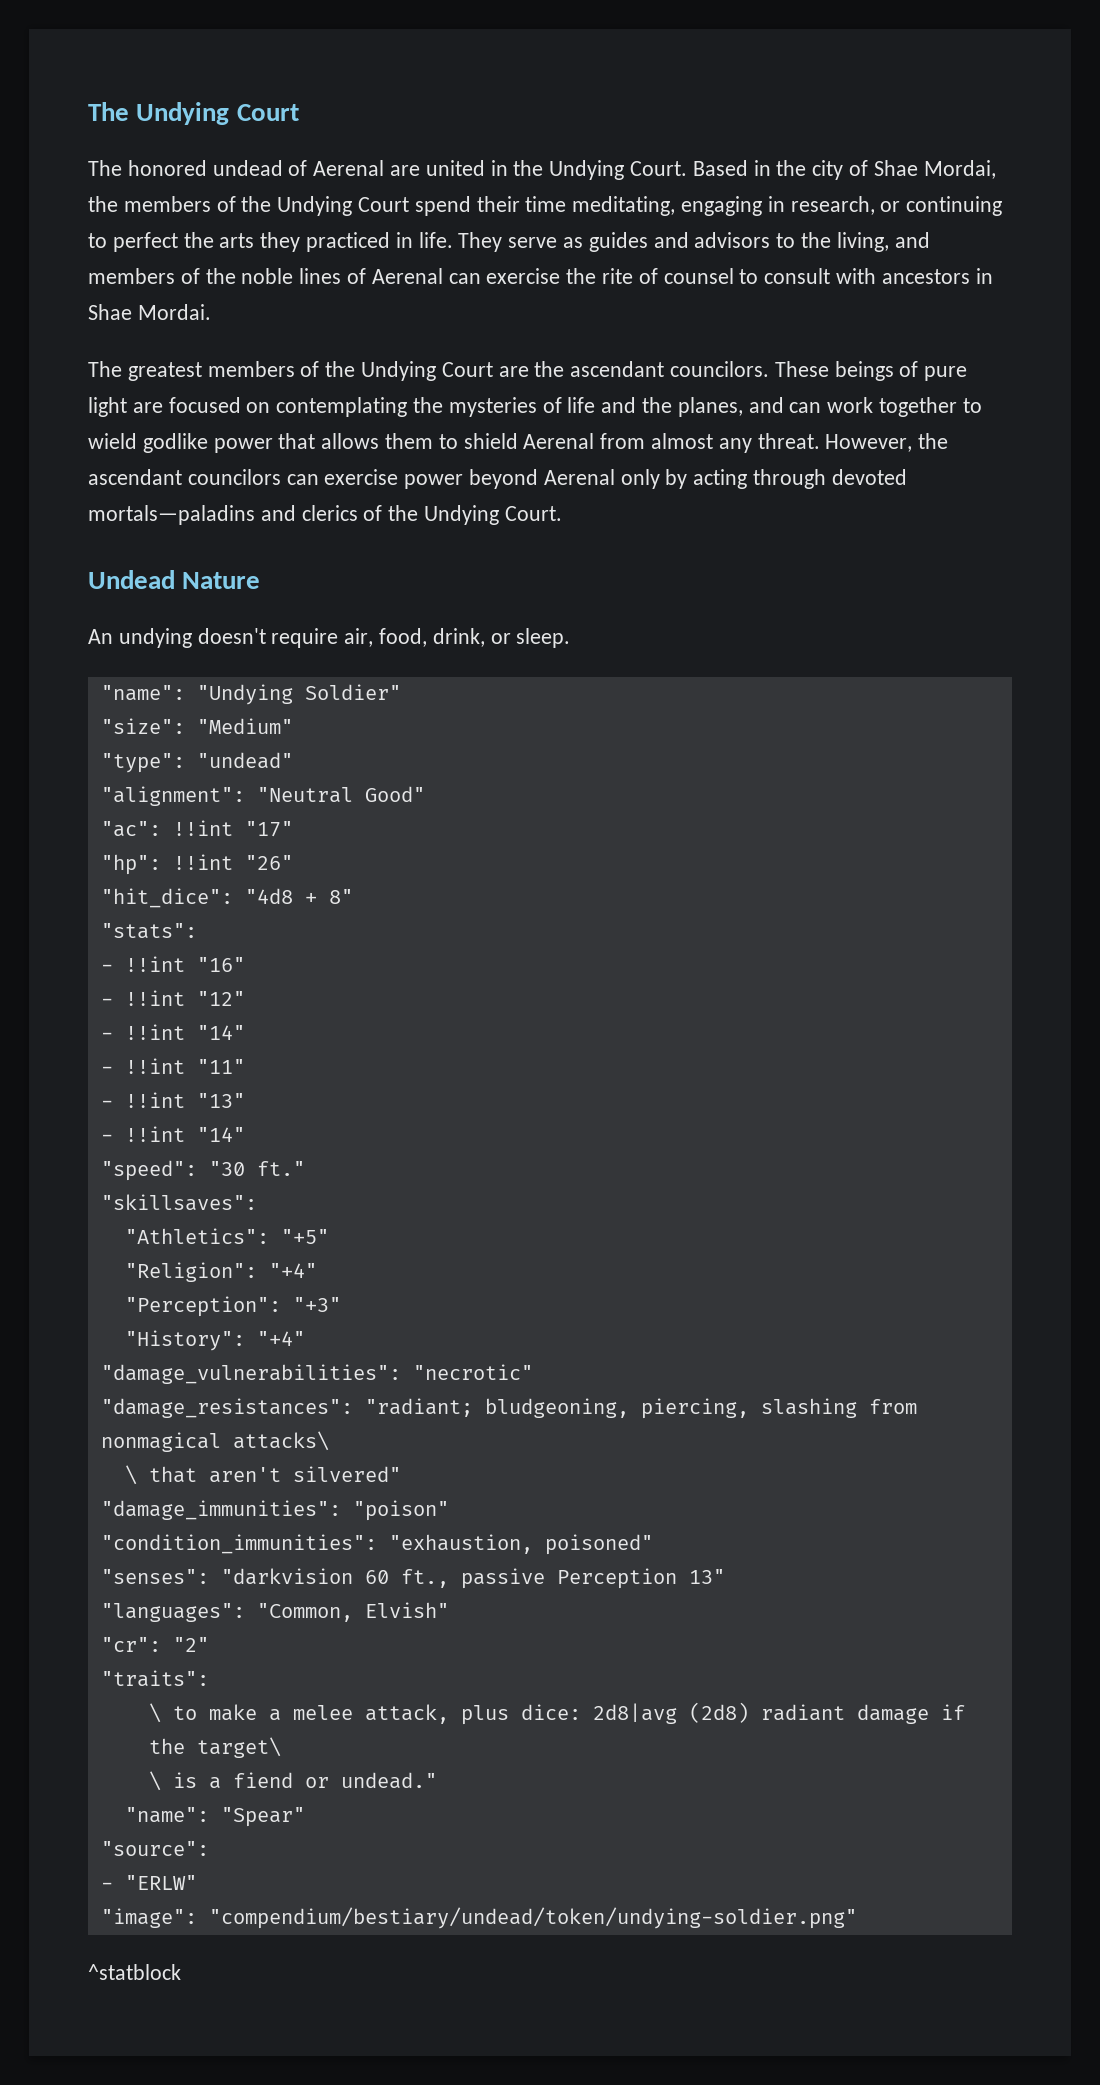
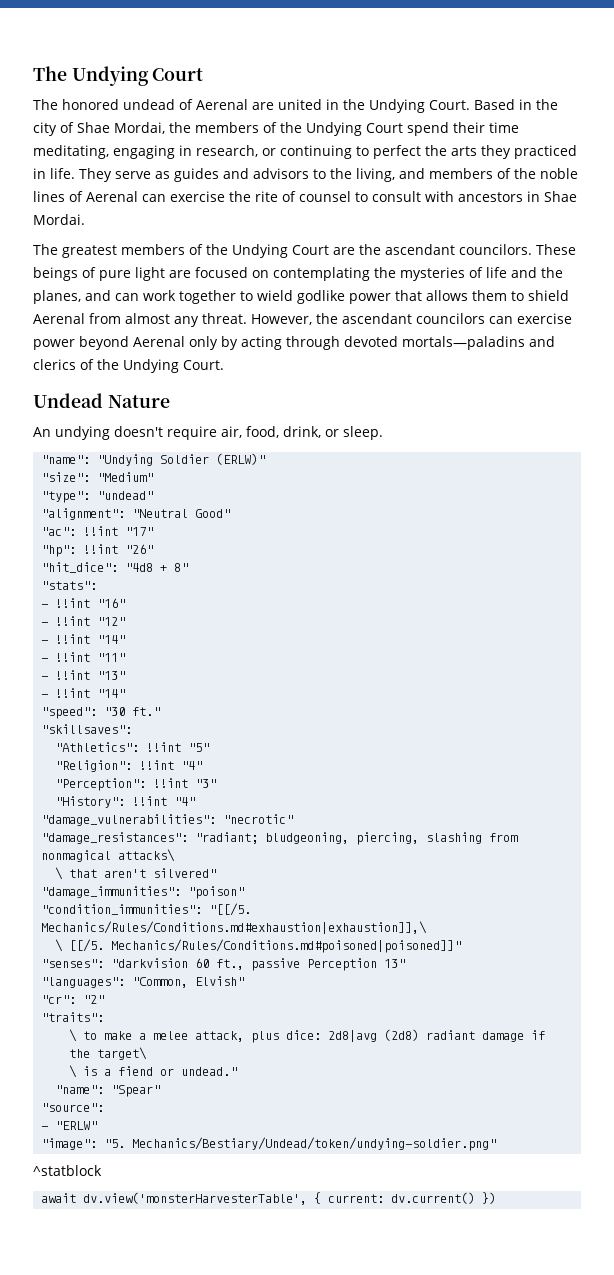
[304,684,401,700] Soldier" -> [160,453,266,465] Soldier (ERLW)"
[280,1229,329,1244] "+5" -> [146,742,210,752] !!int "5"
[268,1263,317,1278] "+4" -> [139,760,203,770] !!int "4"
[292,1297,341,1312] "+3" -> [153,778,217,788] !!int "3"
[256,1331,305,1346] "+4" -> [132,796,196,806] !!int "4"
[388,1534,653,1555] "exhaustion, poisoned" -> [209,903,252,916] [41,921,428,934] [55,939,462,953] "[[/5. Mechanics/Rules/Conditions.md#exhaustion|exhaustion]],\ // \ [[/5. Mechanics/Rules/Conditions.md#poisoned|poisoned]]"
[208,1907,857,1929] "compendium/bestiary/undead/token/undying-soldier.png" -> [104,1137,497,1151] "5. Mechanics/Bestiary/Undead/token/undying-soldier.png"
(181, 1972) none -> [41,1192,497,1205] // await dv.view('monsterHarvesterTable', { current: dv.current() })

